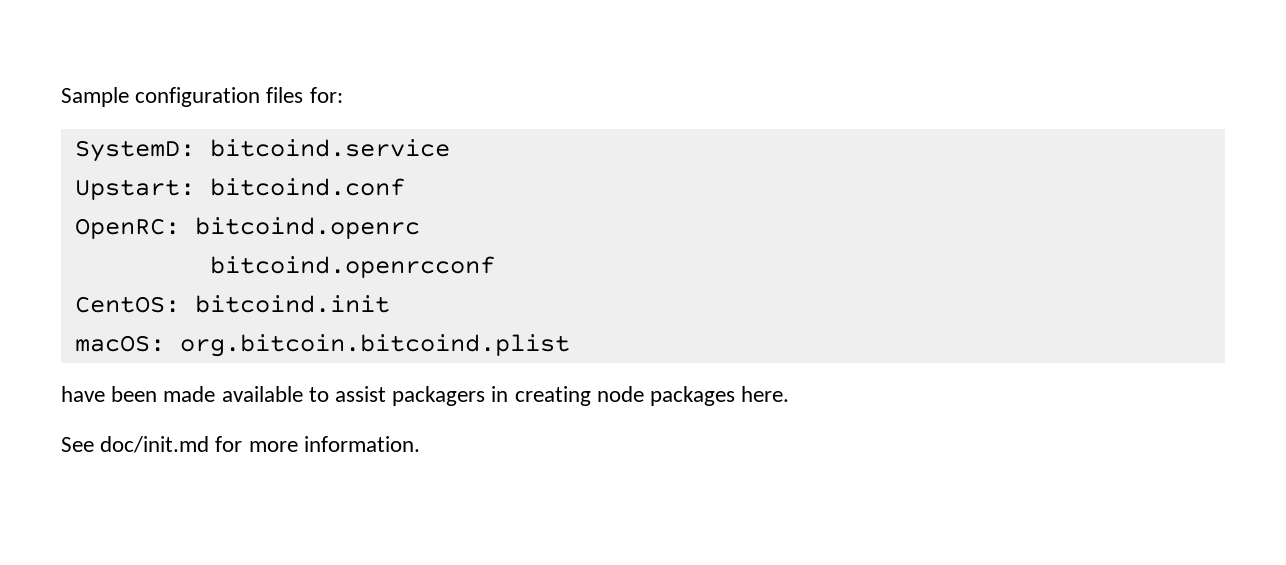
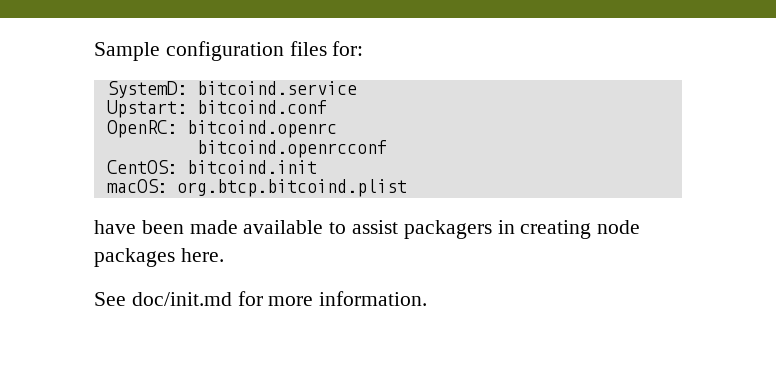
[179,334,570,357] org.bitcoin.bitcoind.plist -> [176,179,407,197] org.btcp.bitcoind.plist

